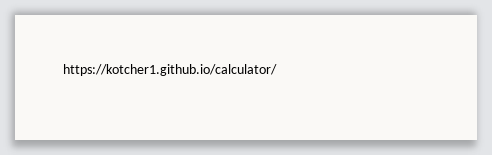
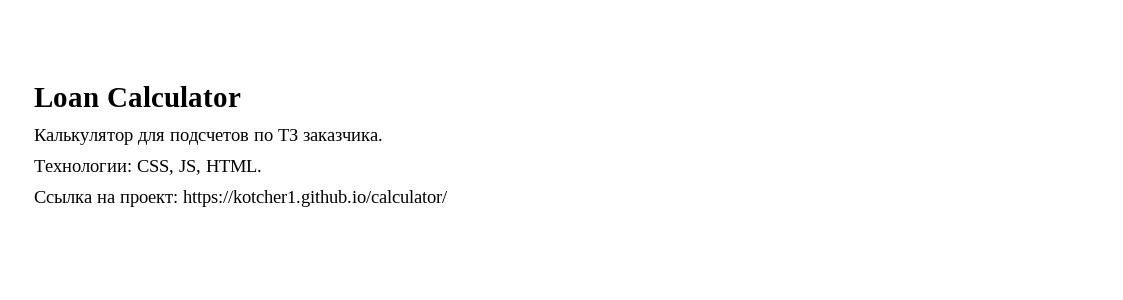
(63, 70) none -> [34,86,241,107] [34,129,383,145] [34,160,262,175] [34,191,178,207] Loan Calculator // Калькулятор для подсчетов по ТЗ заказчика. // Технологии: CSS, JS, HTML. // Ссылка на проект:

